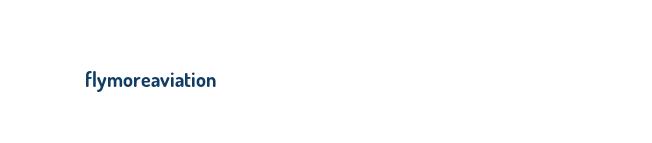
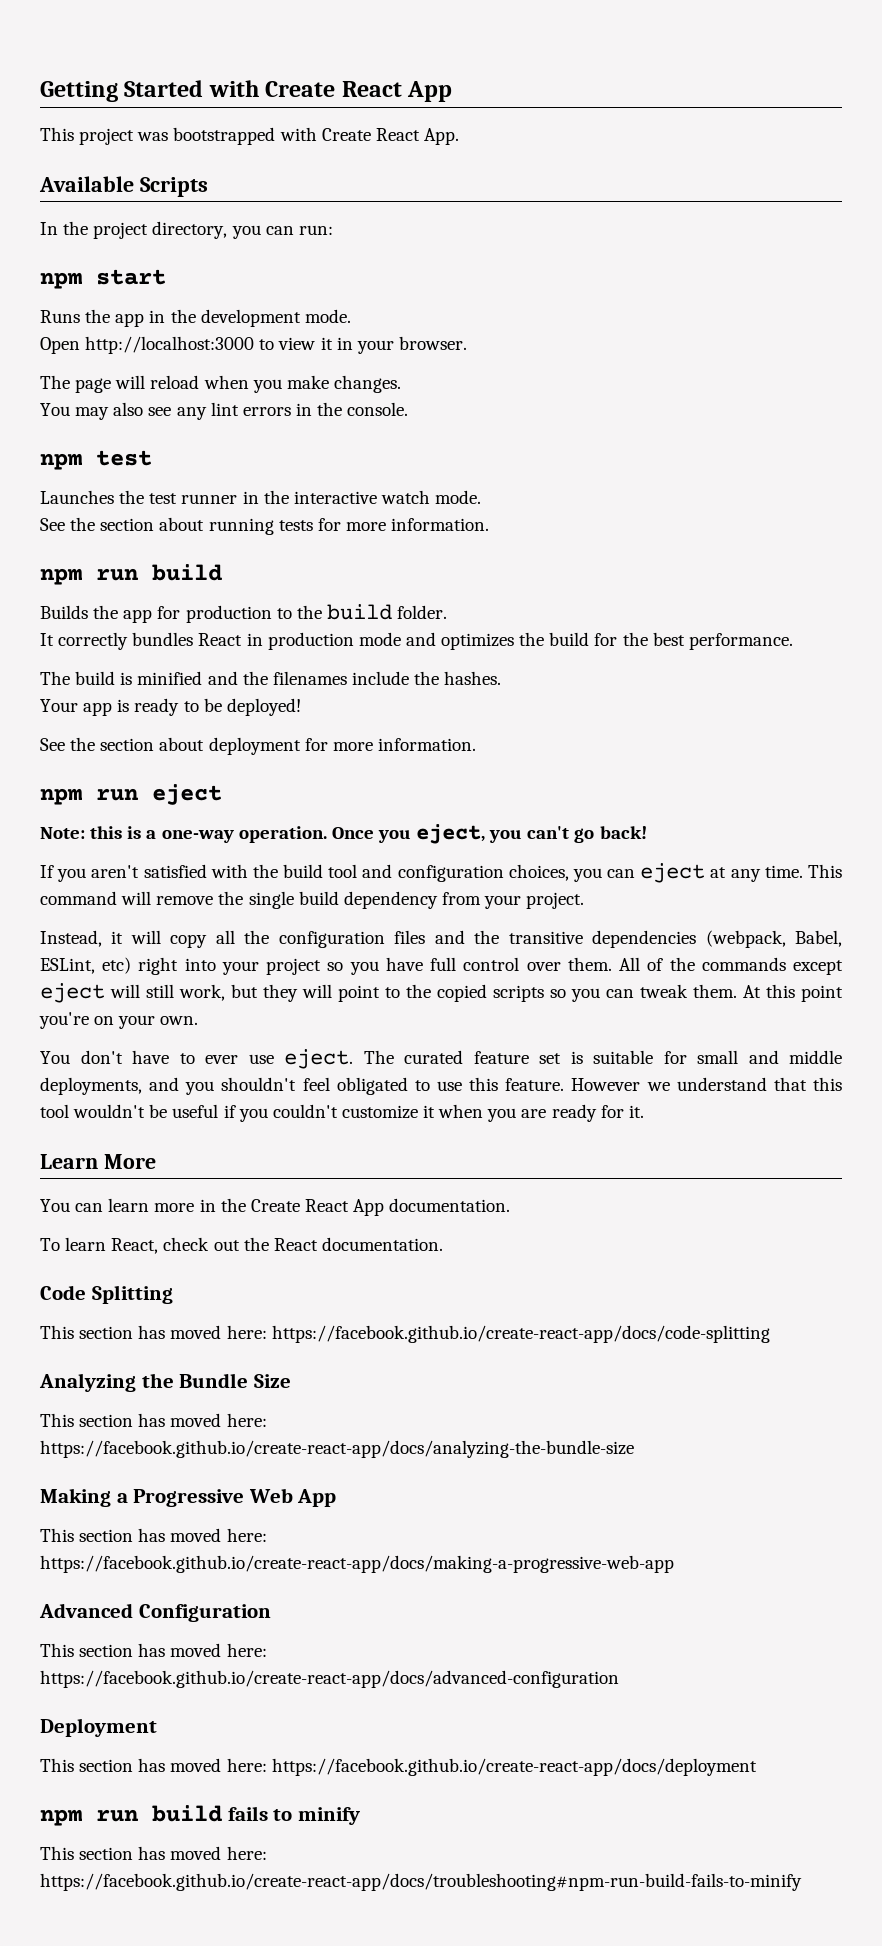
[85,71,216,92] flymoreaviation -> [40,80,453,102] [40,127,459,145] [39,176,208,197] [40,221,333,239] [40,269,166,289] [40,309,351,327] [40,336,467,354] [40,375,401,393] [40,402,409,420] [40,450,152,470] [40,490,482,504] [40,517,490,535] [40,564,222,585] [40,604,448,623] [40,632,793,650] [40,671,502,685] [40,698,301,716] [40,737,476,755] [40,784,222,805] [40,824,647,844] [40,863,842,883] [40,891,585,909] [40,930,842,948] [40,957,844,975] [40,983,843,1003] [39,1012,199,1029] [40,1049,842,1069] [40,1077,842,1095] [40,1104,644,1122] [40,1154,156,1169] [40,1198,511,1216] [40,1237,443,1254] [40,1285,173,1304] [40,1325,770,1343] [39,1373,291,1392] [40,1413,267,1427] [40,1440,634,1458] [40,1488,337,1507] [40,1528,267,1542] [40,1555,674,1573] [39,1603,271,1622] [40,1643,267,1657] [40,1670,619,1688] [40,1718,157,1737] [40,1758,757,1776] [40,1805,360,1826] [40,1846,267,1860] [40,1873,802,1891] Getting Started with Create React App // This project was bootstrapped with Create React App. // Available Scripts // In the project directory, you can run: // npm start // Runs the app in the development mode. // Open http://localhost:3000 to view it in your browser. // The page will reload when you make changes. // You may also see any lint errors in the console. // npm test // Launches the test runner in the interactive watch mode. // See the section about running tests for more information. // npm run build // Builds the app for production to the build folder. // It correctly bundles React in production mode and optimizes the build for the best performance. // The build is minified and the filenames include the hashes. // Your app is ready to be deployed! // See the section about deployment for more information. // npm run eject // Note: this is a one-way operation. Once you eject, you can't go back! // If you aren't satisfied with the build tool and configuration choices, you can eject at any time. This command will remove the single build dependency from your project. // Instead, it will copy all the configuration files and the transitive dependencies (webpack, Babel, ESLint, etc) right into your project so you have full control over them. All of the commands except eject will still work, but they will point to the copied scripts so you can tweak them. At this point you're on your own. // You don't have to ever use eject. The curated feature set is suitable for small and middle deployments, and you shouldn't feel obligated to use this feature. However we understand that this tool wouldn't be useful if you couldn't customize it when you are ready for it. // Learn More // You can learn more in the Create React App documentation. // To learn React, check out the React documentation. // Code Splitting // This section has moved here: https://facebook.github.io/create-react-app/docs/code-splitting // Analyzing the Bundle Size // This section has moved here: https://facebook.github.io/create-react-app/docs/analyzing-the-bundle-size // Making a Progressive Web App // This section has moved here: https://facebook.github.io/create-react-app/docs/making-a-progressive-web-app // Advanced Configuration // This section has moved here: https://facebook.github.io/create-react-app/docs/advanced-configuration // Deployment // This section has moved here: https://facebook.github.io/create-react-app/docs/deployment // npm run build fails to minify // This section has moved here: https://facebook.github.io/create-react-app/docs/troubleshooting#npm-run-build-fails-to-minify

